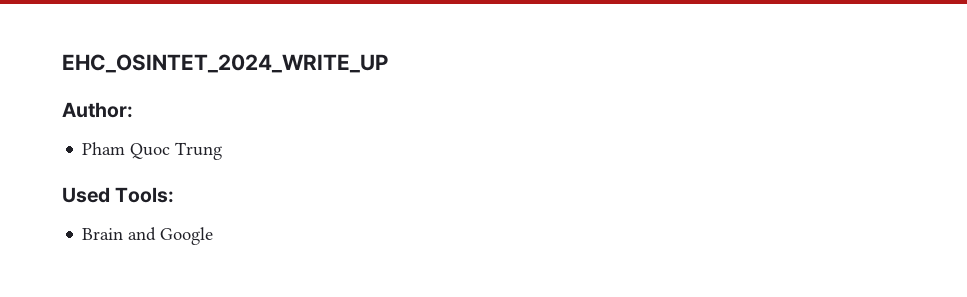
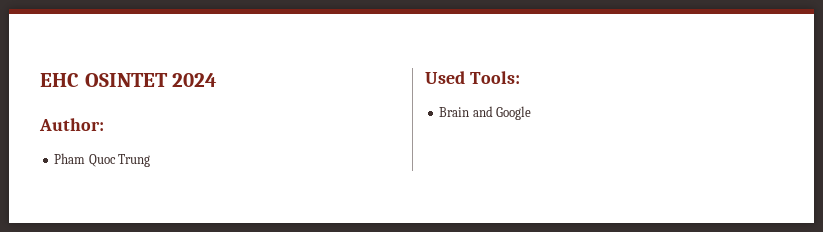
[62,54,388,73] EHC_OSINTET_2024_WRITE_UP -> [40,73,218,87] EHC OSINTET 2024

